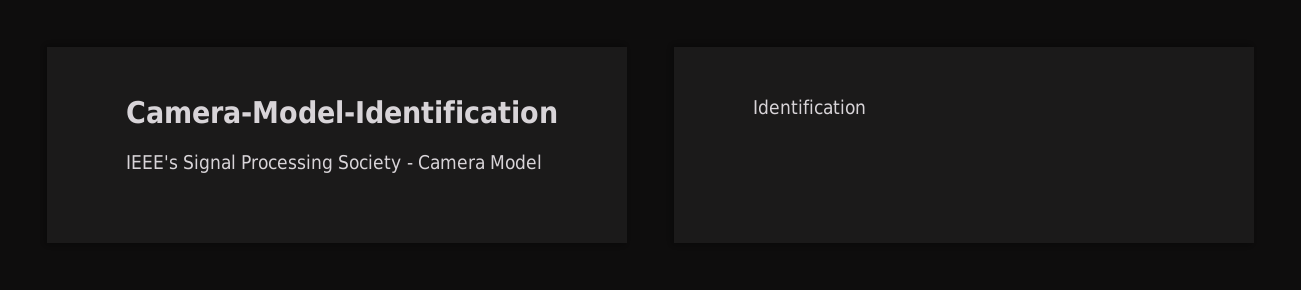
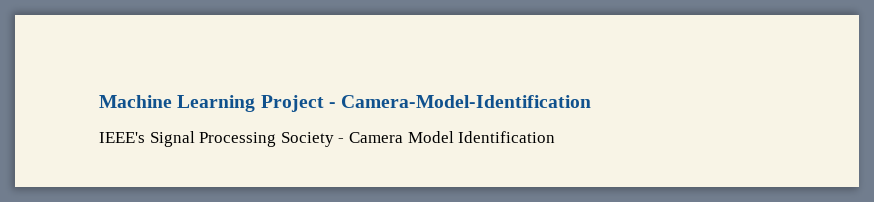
(126, 112) none -> [99,95,336,112] Machine Learning Project -

